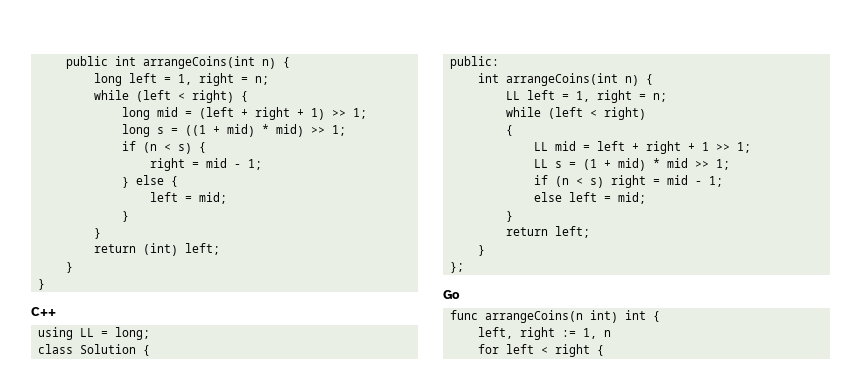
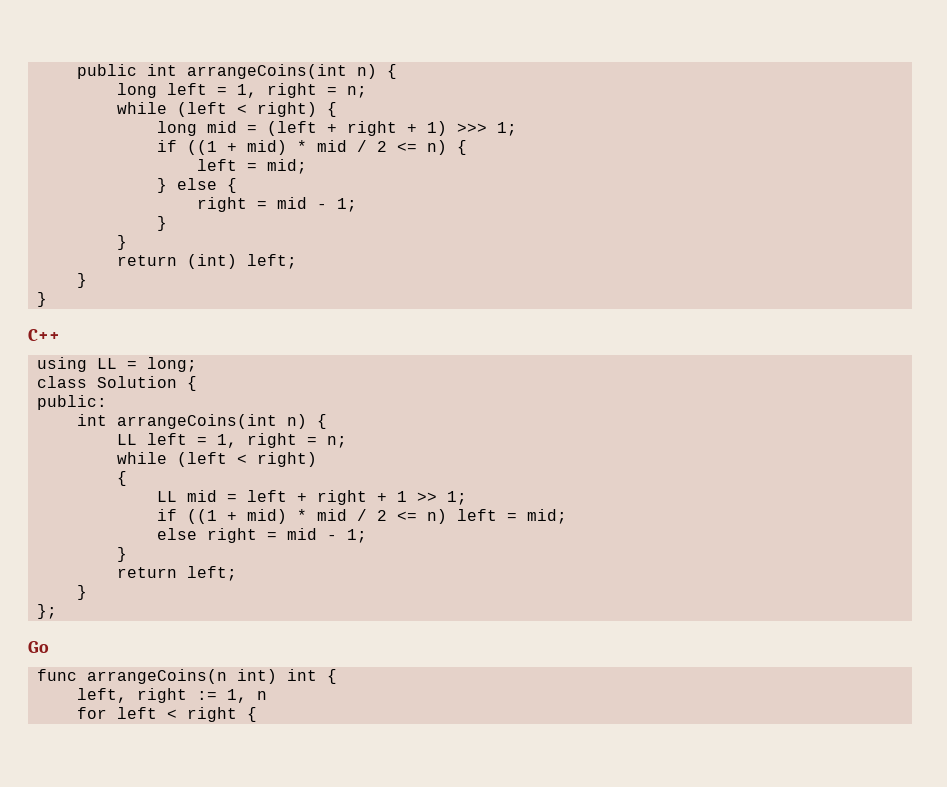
[331,108,367,119] [121,124,346,137] [121,141,192,154] >> 1; // long s = ((1 + mid) * mid) >> 1; // if (n < s) -> [457,122,518,136] [157,140,468,155] [197,159,308,174] [157,178,218,193] >>> 1; // if ((1 + mid) * mid / 2 <= n) { // left = mid; // } else
[121,175,178,188] [149,192,227,204] // } else { // left = mid; -> (358, 205) none
[533,158,730,171] [533,175,723,188] [533,192,646,204] LL s = (1 + mid) * mid >> 1; // if (n < s) right = mid - 1; // else left = mid; -> [157,509,568,524] [157,528,368,543] if ((1 + mid) * mid / 2 <= n) left = mid; // else right = mid - 1;

